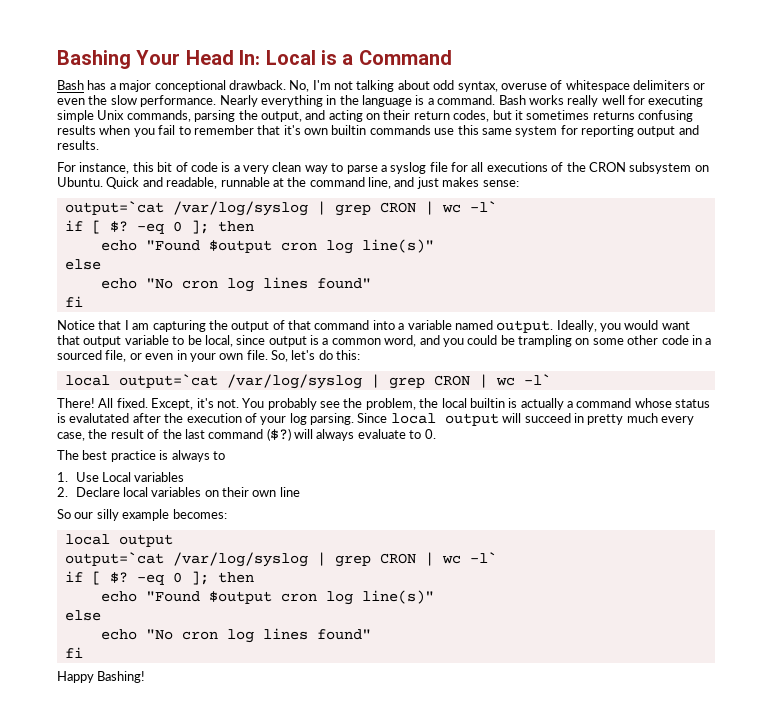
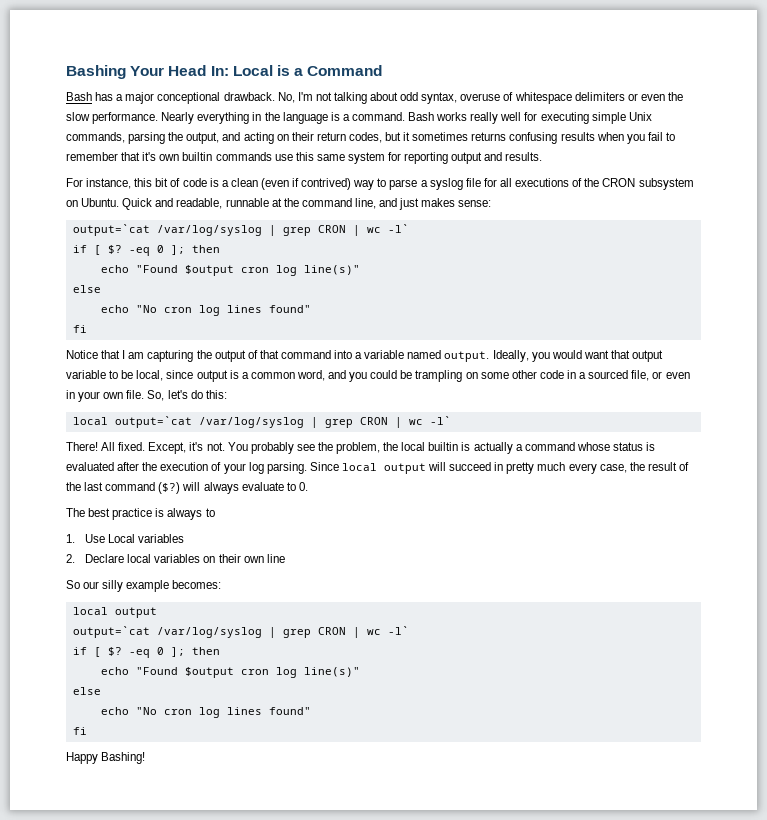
[243,162,302,174] very clean -> [230,178,352,190] clean (even if contrived)
[69,413,130,423] evalutated -> [66,462,114,471] evaluated

